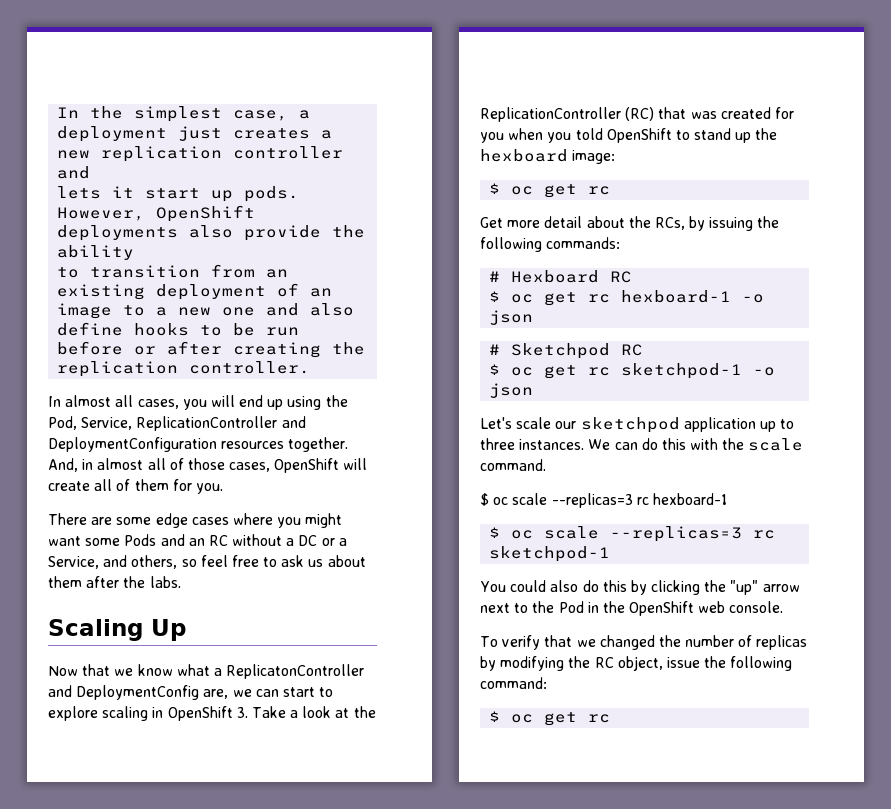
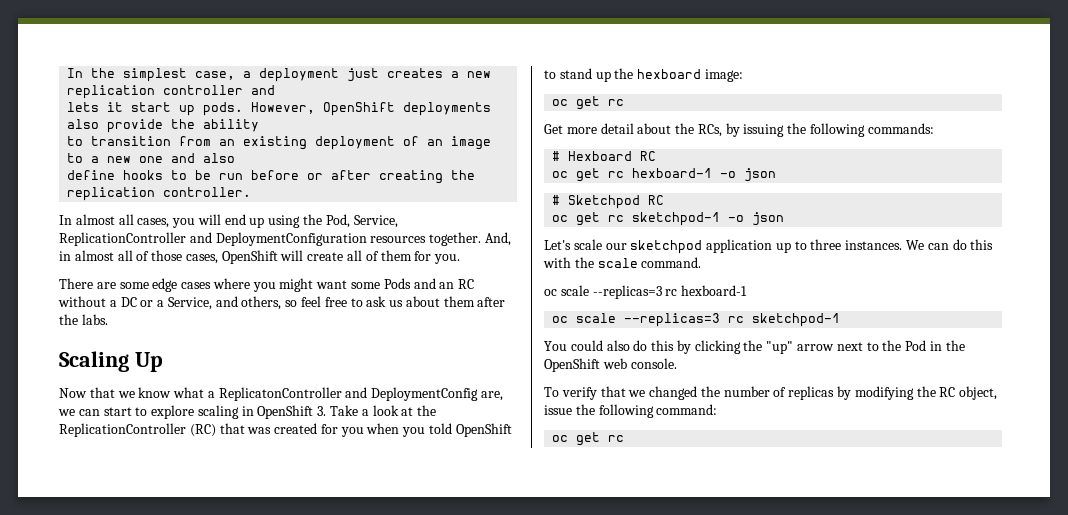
[489,183,501,194] $ -> (743, 75) none
[489,291,501,302] $ -> (657, 156) none
[489,364,501,375] $ -> (665, 200) none
[480,493,489,506] $ -> (702, 262) none
[489,527,501,538] $ -> (748, 290) none
[489,711,501,722] $ -> (718, 409) none

